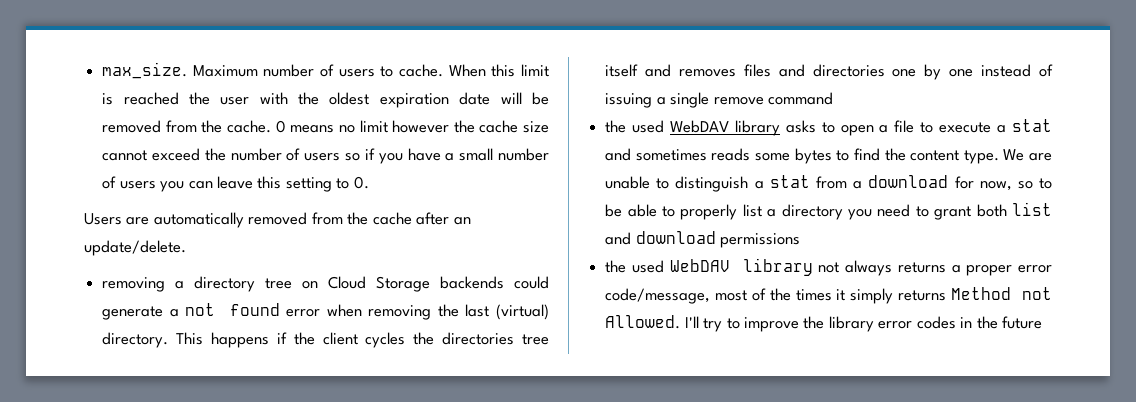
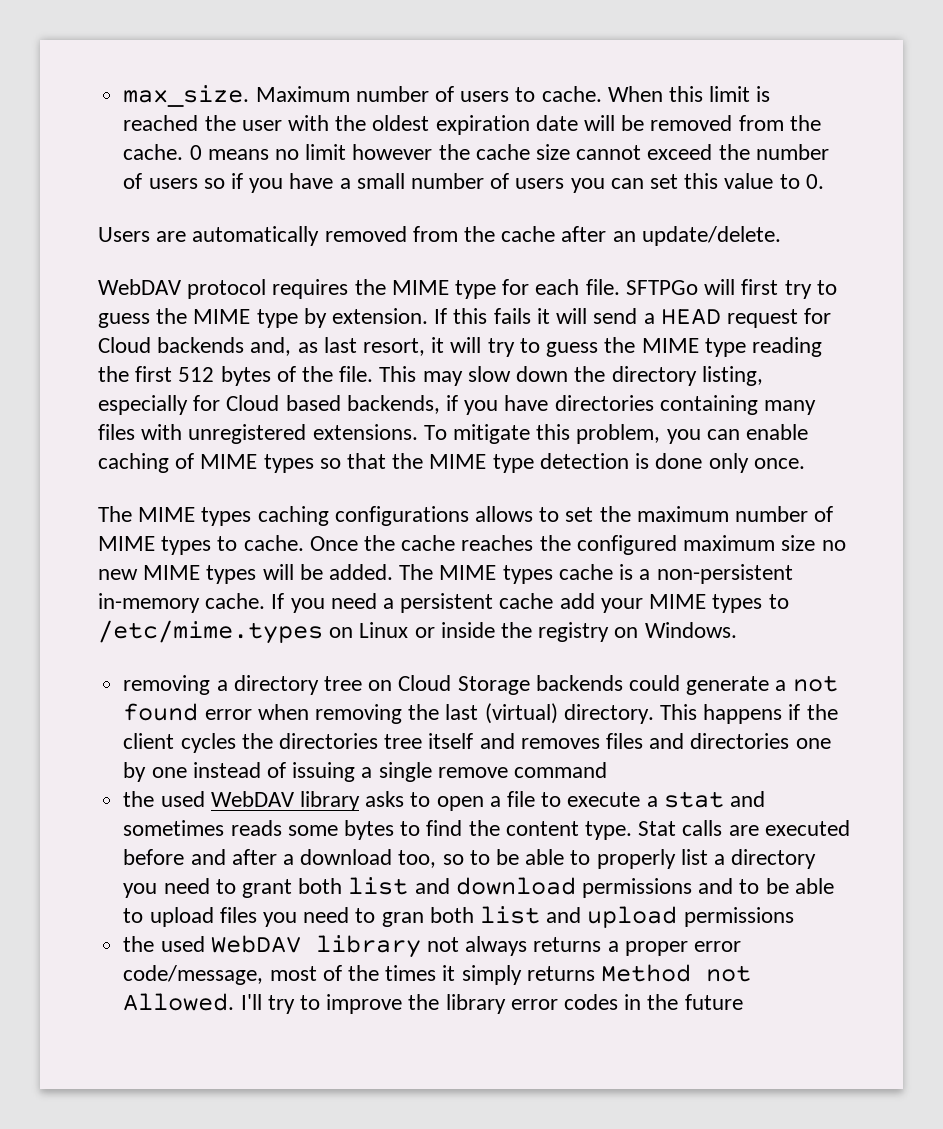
[216,176,332,192] leave this setting -> [650,173,774,189] set this value
(186, 248) none -> [98,279,837,299] [98,308,832,328] [98,337,822,357] [98,366,763,386] [98,395,817,415] [98,424,809,444] [98,453,805,473] [98,506,834,526] [98,535,846,555] [98,564,793,584] [98,593,789,613] [98,620,737,644] // WebDAV protocol requires the MIME type for each file. SFTPGo will first try to guess the MIME type by extension. If this fails it will send a HEAD request for Cloud backends and, as last resort, it will try to guess the MIME type reading the first 512 bytes of the file. This may slow down the directory listing, especially for Cloud based backends, if you have directories containing many files with unregistered extensions. To mitigate this problem, you can enable caching of MIME types so that the MIME type detection is done only once. // The MIME types caching configurations allows to set the maximum number of MIME types to cache. Once the cache reaches the configured maximum size no new MIME types will be added. The MIME types cache is a non-persistent in-memory cache. If you need a persistent cache add your MIME types to /etc/mime.types on Linux or inside the registry on Windows.
[1003,149,1052,161] [605,175,1012,192] We are unable to distinguish a stat from a download for now, -> [638,820,850,836] [123,849,437,868] Stat calls are executed before and after a download too,
(801, 240) none -> [698,878,834,894] [123,906,794,928] and to be able to upload files you need to gran both list and upload permissions

